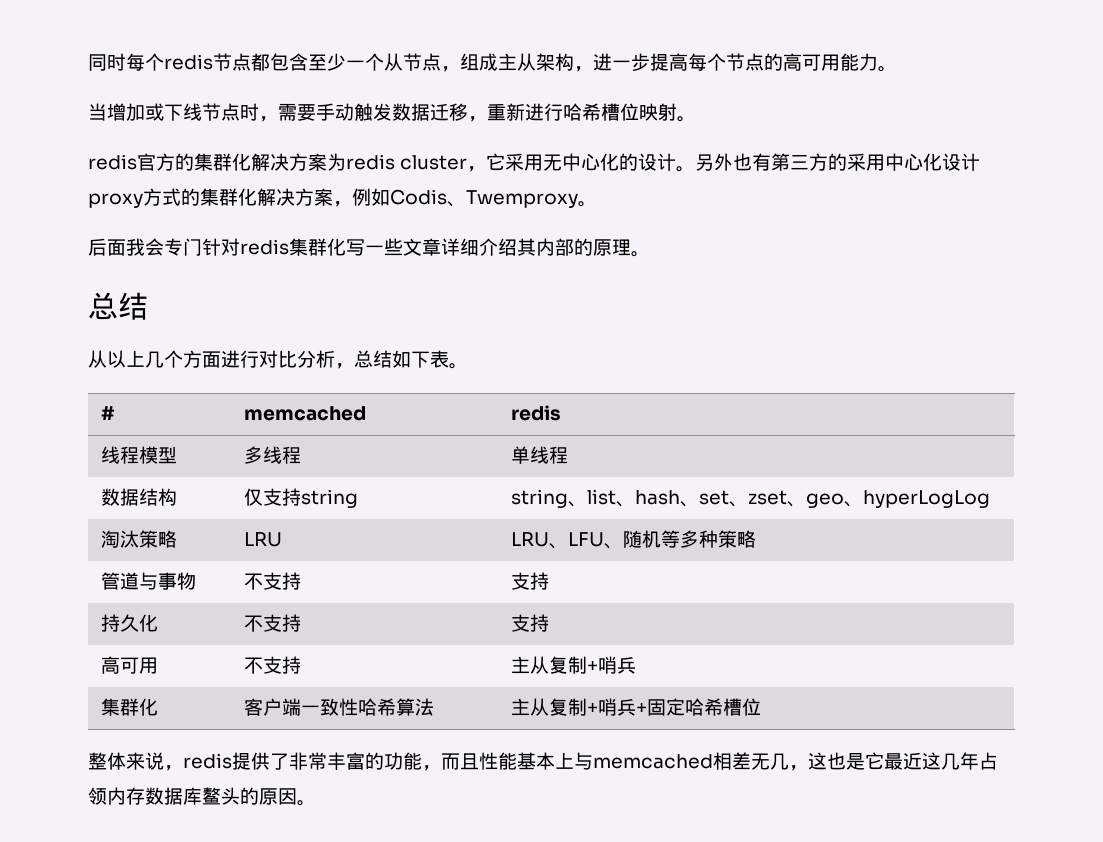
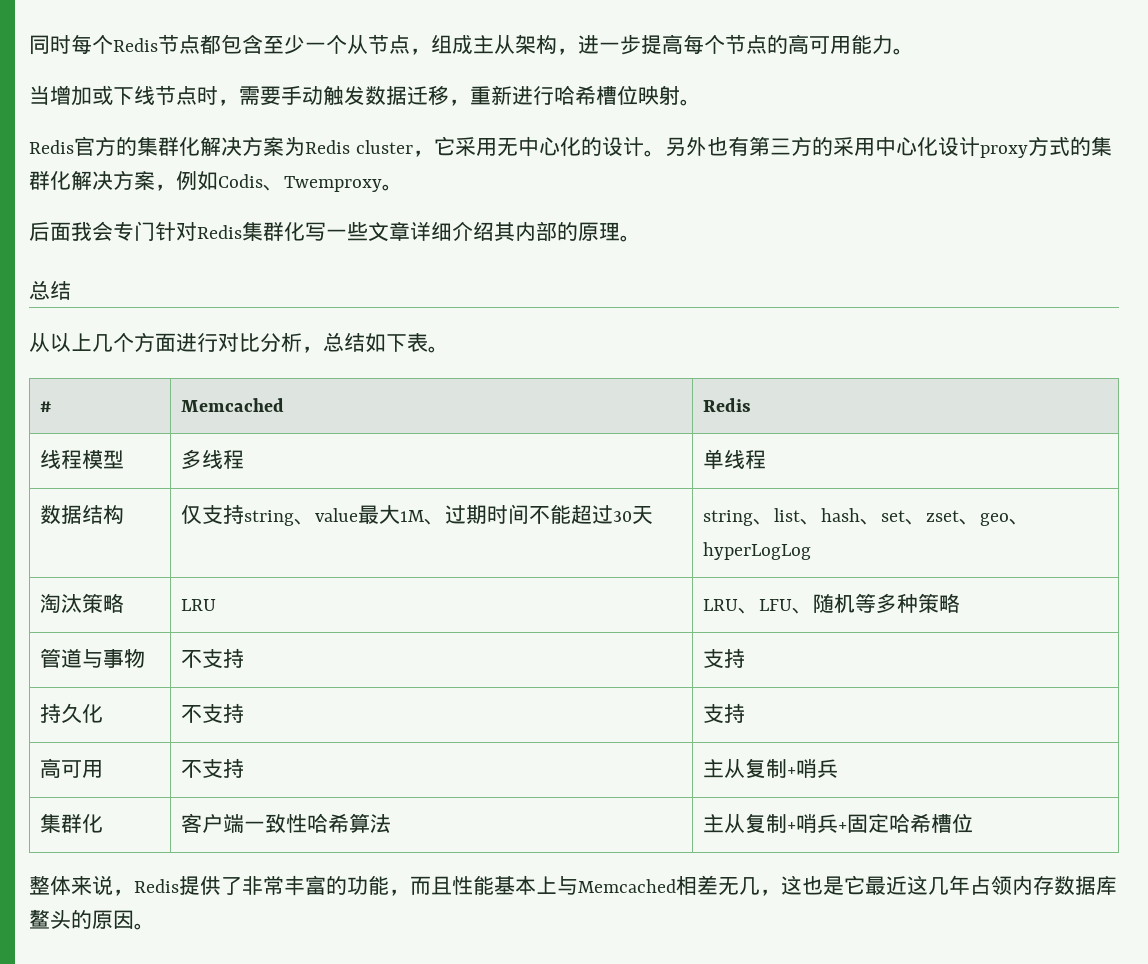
[164,54,213,70] redis -> [113,38,158,52] Redis
[88,154,137,170] redis -> [29,140,74,154] Redis
[346,154,395,170] redis -> [305,140,350,154] Redis
[240,239,289,255] redis -> [197,225,242,239] Redis
[243,406,366,421] [510,405,561,421] memcached | redis -> [180,398,284,412] [702,398,751,412] Memcached | Redis
(358, 498) none -> [293,504,653,525] 、value最大1M、过期时间不能超过30天
[183,753,232,769] redis -> [134,879,179,893] Redis
[593,754,713,769] memcached -> [578,879,676,893] Memcached

